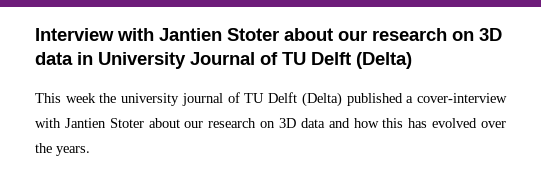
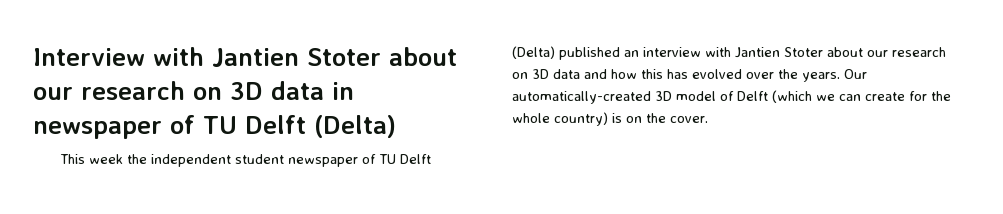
[98,52,255,69] University Journal -> [33,121,162,139] newspaper
[121,93,223,106] university journal -> [150,154,358,167] independent student newspaper
[406,93,508,103] a cover-interview -> [624,47,701,57] an interview
(90, 151) none -> [844,69,867,79] [512,90,951,104] [512,112,708,126] Our automatically-created 3D model of Delft (which we can create for the whole country) is on the cover.

